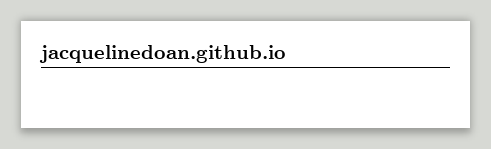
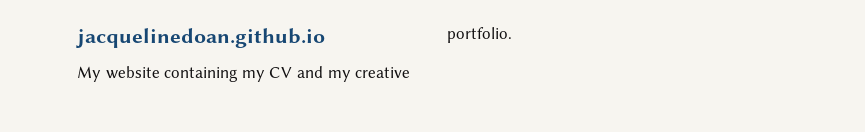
(286, 54) none -> [77,66,411,82] [447,27,512,43] // My website containing my CV and my creative portfolio.

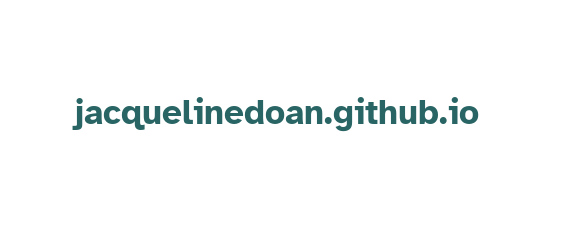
[77,66,411,82] [447,27,512,43] // My website containing my CV and my creative portfolio. -> (479, 114) none

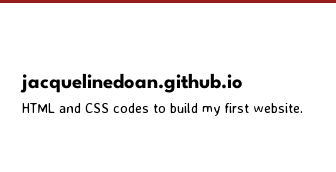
(479, 114) none -> [22,103,303,116] // HTML and CSS codes to build my first website.

